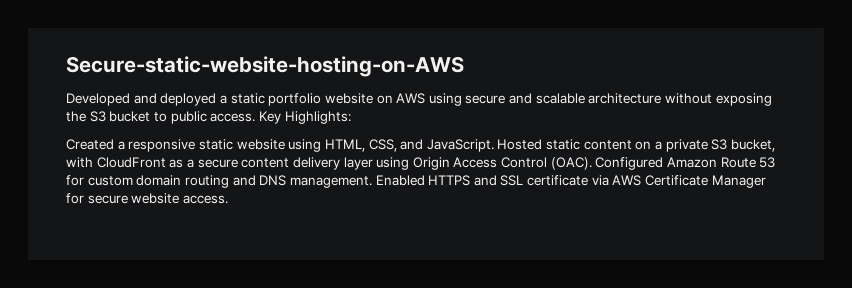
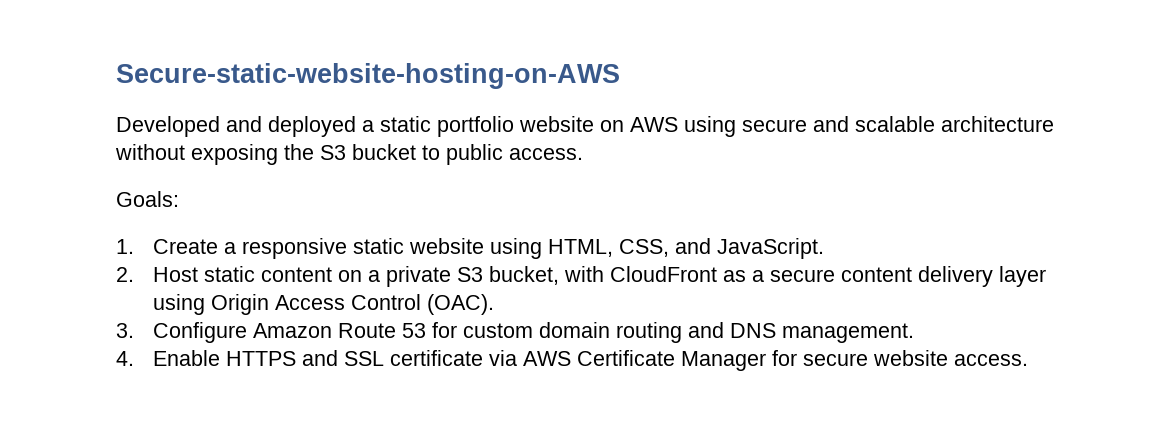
[258,111,351,124] [66,139,114,150] Key Highlights: // Created -> [116,191,179,207] [116,239,218,254] // Goals: // 1. Create
[497,139,543,150] Hosted -> [116,267,198,282] // 2. Host
[595,157,664,170] Configured -> [116,322,247,343] // 3. Configure
[375,175,425,186] Enabled -> [116,350,220,366] // 4. Enable

